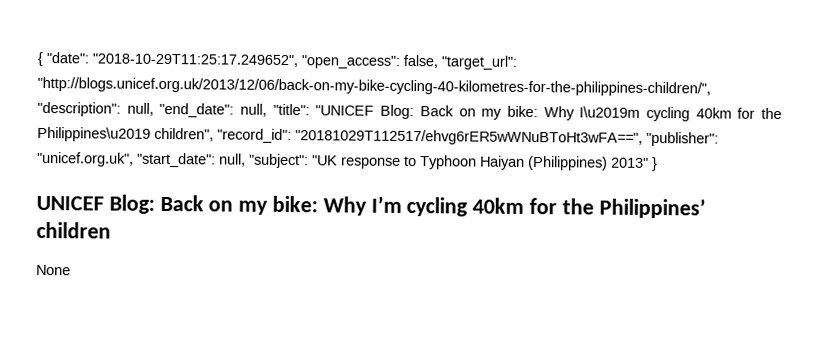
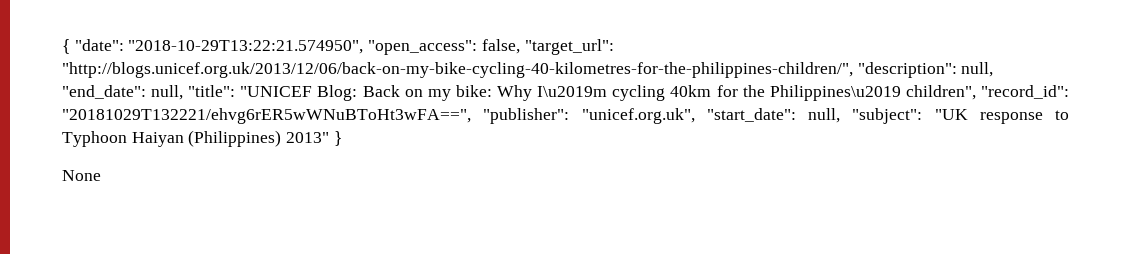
[92,53,298,68] "2018-10-29T11:25:17.249652", -> [128,40,364,54] "2018-10-29T13:22:21.574950",
[295,129,643,146] "20181029T112517/ehvg6rER5wWNuBToHt3wFA==", -> [62,108,471,124] "20181029T132221/ehvg6rER5wWNuBToHt3wFA==",
[36,194,706,219] [36,221,111,239] // UNICEF Blog: Back on my bike: Why I’m cycling 40km for the Philippines’ children -> (342, 138) none

